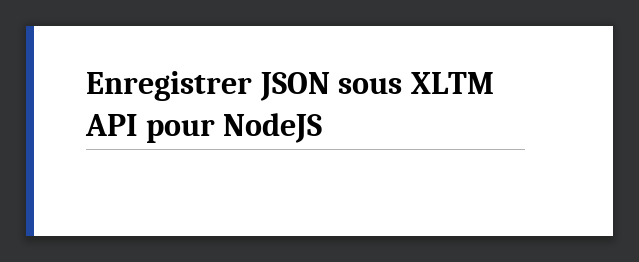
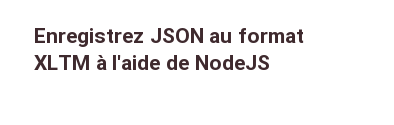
[86,71,494,101] [85,114,215,143] Enregistrer JSON sous XLTM API pour -> [34,28,305,47] [34,55,190,70] Enregistrez JSON au format XLTM à l'aide de

